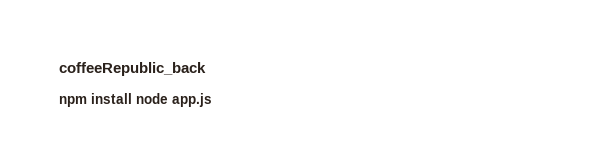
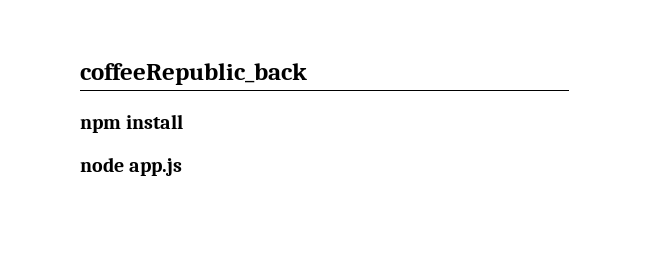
(132, 98) none -> (184, 121) //

